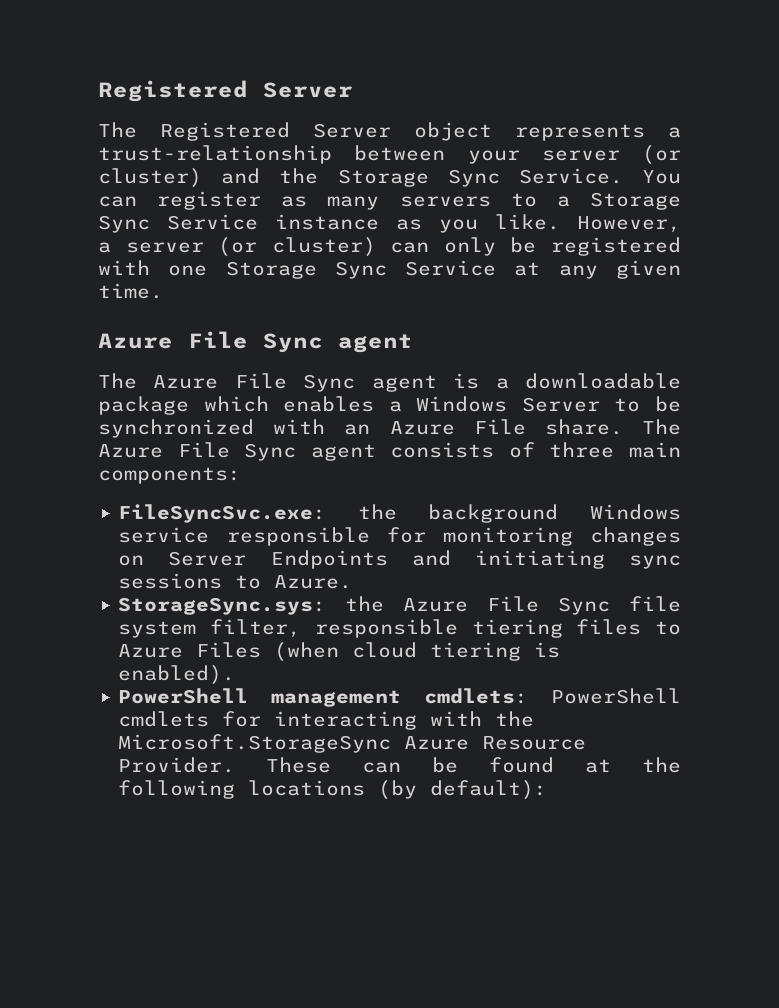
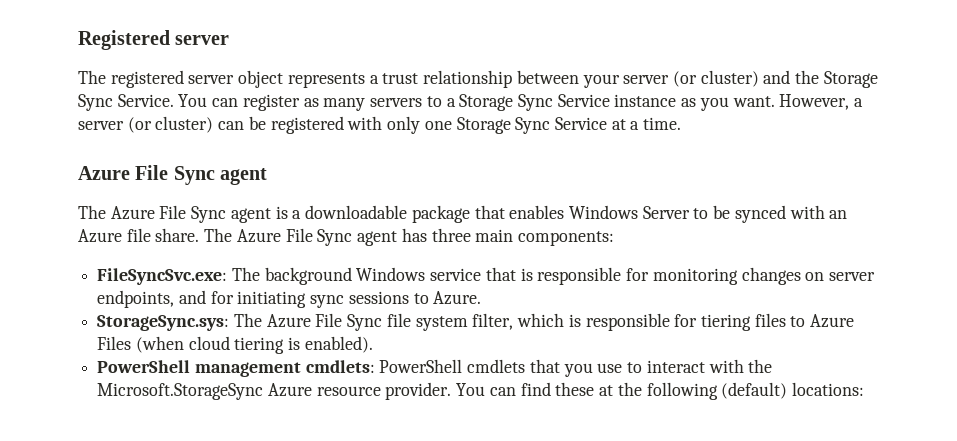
[98,80,353,102] [98,122,391,141] Registered Server // The Registered Server -> [78,30,230,50] [78,70,235,88] Registered server // The registered server
[98,145,332,164] trust-relationship -> [382,70,513,88] trust relationship
[495,214,560,230] like. -> [732,96,775,107] want.
[443,237,496,256] only -> (245, 125) none
(150, 267) none -> [387,116,421,134] only
[558,260,681,279] any given -> [630,121,640,130] a
[203,396,402,412] which enables a -> [474,205,565,219] that enables
[98,419,254,438] synchronized -> [734,205,786,223] synced
[473,419,526,435] File -> [126,228,151,242] file
[390,442,535,458] consists of -> [401,228,427,242] has
[357,504,397,520] the -> [231,267,260,281] The
(210, 535) none -> [485,267,533,281] that is
[168,550,451,569] Server Endpoints and -> [828,272,875,281] [97,290,234,308] server endpoints, and for
[345,596,385,612] the -> [233,313,262,327] The
[314,619,458,638] responsible -> [517,313,698,331] which is responsible for
[222,711,535,730] [118,734,587,753] [118,757,681,773] [118,780,548,800] for interacting with the Microsoft.StorageSync Azure Resource Provider. These can be found at the following locations (by default): -> [529,359,773,377] [97,382,864,400] that you use to interact with the Microsoft.StorageSync Azure resource provider. You can find these at the following (default) locations:

